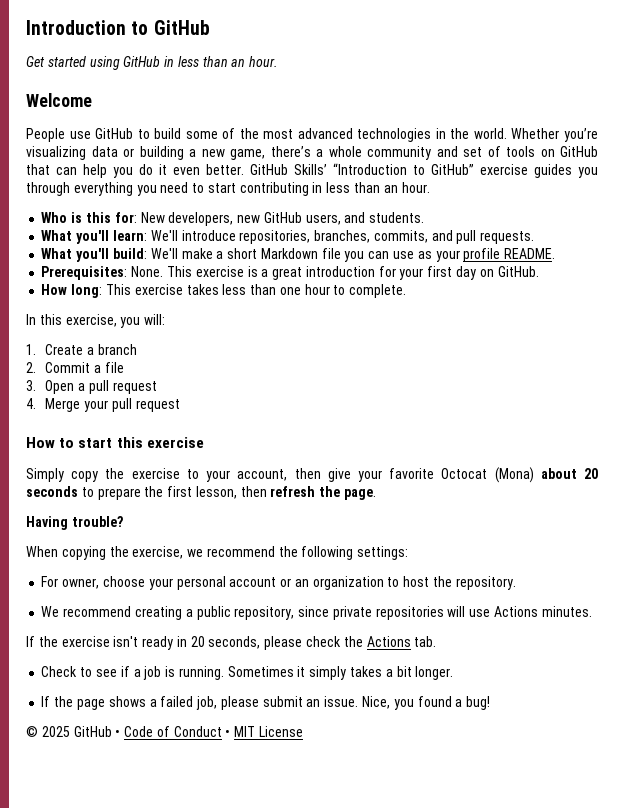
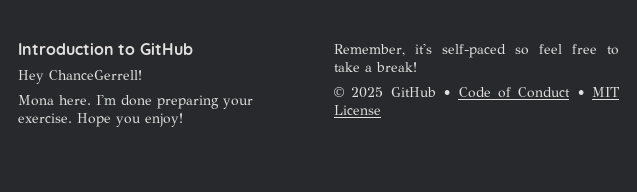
[26,56,279,70] [26,93,92,107] [26,128,598,142] [26,146,598,160] [26,163,598,178] [26,182,430,196] [41,212,425,226] [41,230,535,244] [41,248,556,262] [41,266,539,280] [41,284,407,298] [26,314,166,328] [26,344,137,355] [26,362,124,373] [26,380,157,394] [26,398,180,412] [26,437,204,448] [26,467,598,483] [26,486,377,500] [26,516,123,530] [26,546,409,560] [41,576,516,590] [41,606,592,620] [26,636,437,650] [41,666,454,680] [41,696,491,710] Get started using GitHub in less than an hour. // Welcome // People use GitHub to build some of the most advanced technologies in the world. Whether you’re visualizing data or building a new game, there’s a whole community and set of tools on GitHub that can help you do it even better. GitHub Skills’ “Introduction to GitHub” exercise guides you through everything you need to start contributing in less than an hour. // Who is this for: New developers, new GitHub users, and students. // What you'll learn: We'll introduce repositories, branches, commits, and pull requests. // What you'll build: We'll make a short Markdown file you can use as your profile README. // Prerequisites: None. This exercise is a great introduction for your first day on GitHub. // How long: This exercise takes less than one hour to complete. // In this exercise, you will: // 1. Create a branch // 2. Commit a file // 3. Open a pull request // 4. Merge your pull request // How to start this exercise // Simply copy the exercise to your account, then give your favorite Octocat (Mona) about 20 seconds to prepare the first lesson, then refresh the page. // Having trouble? // When copying the exercise, we recommend the following settings: // For owner, choose your personal account or an organization to host the repository. // We recommend creating a public repository, since private repositories will use Actions minutes. // If the exercise isn't ready in 20 seconds, please check the Actions tab. // Check to see if a job is running. Sometimes it simply takes a bit longer. // If the page shows a failed job, please submit an issue. Nice, you found a bug! -> [18,70,142,84] [18,94,253,109] [18,113,183,127] [334,43,619,58] [334,62,417,72] Hey ChanceGerrell! // Mona here. I'm done preparing your exercise. Hope you enjoy! // Remember, it's self-paced so feel free to take a break!

